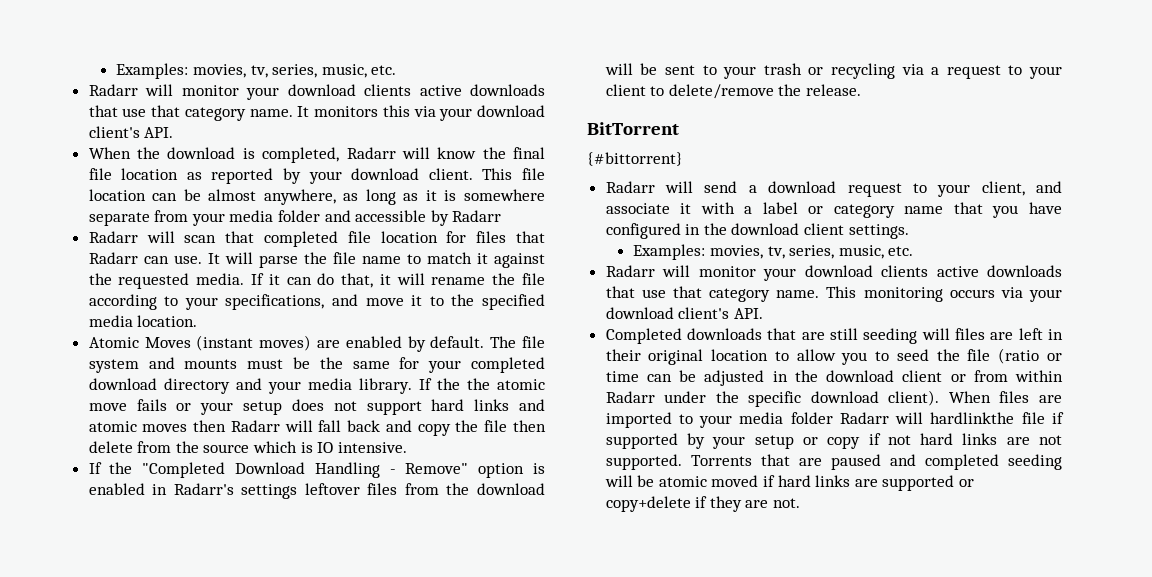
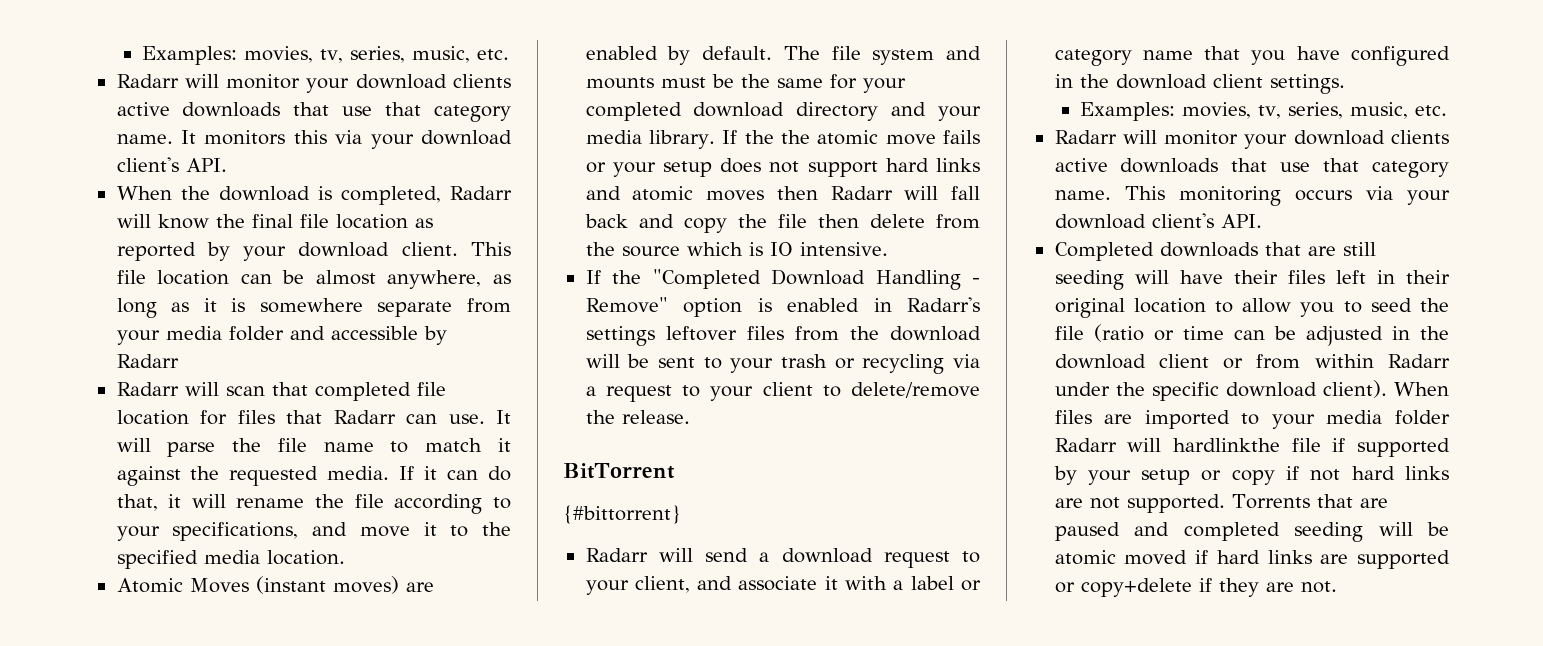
[955,328,1014,340] files are -> [1179,270,1325,284] have their files

